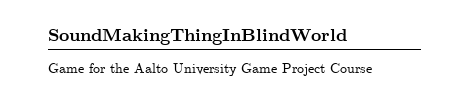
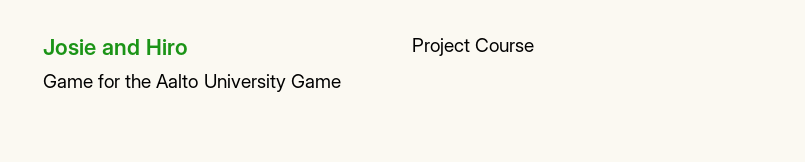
[48,28,347,45] SoundMakingThingInBlindWorld -> [43,39,188,56] Josie and Hiro

